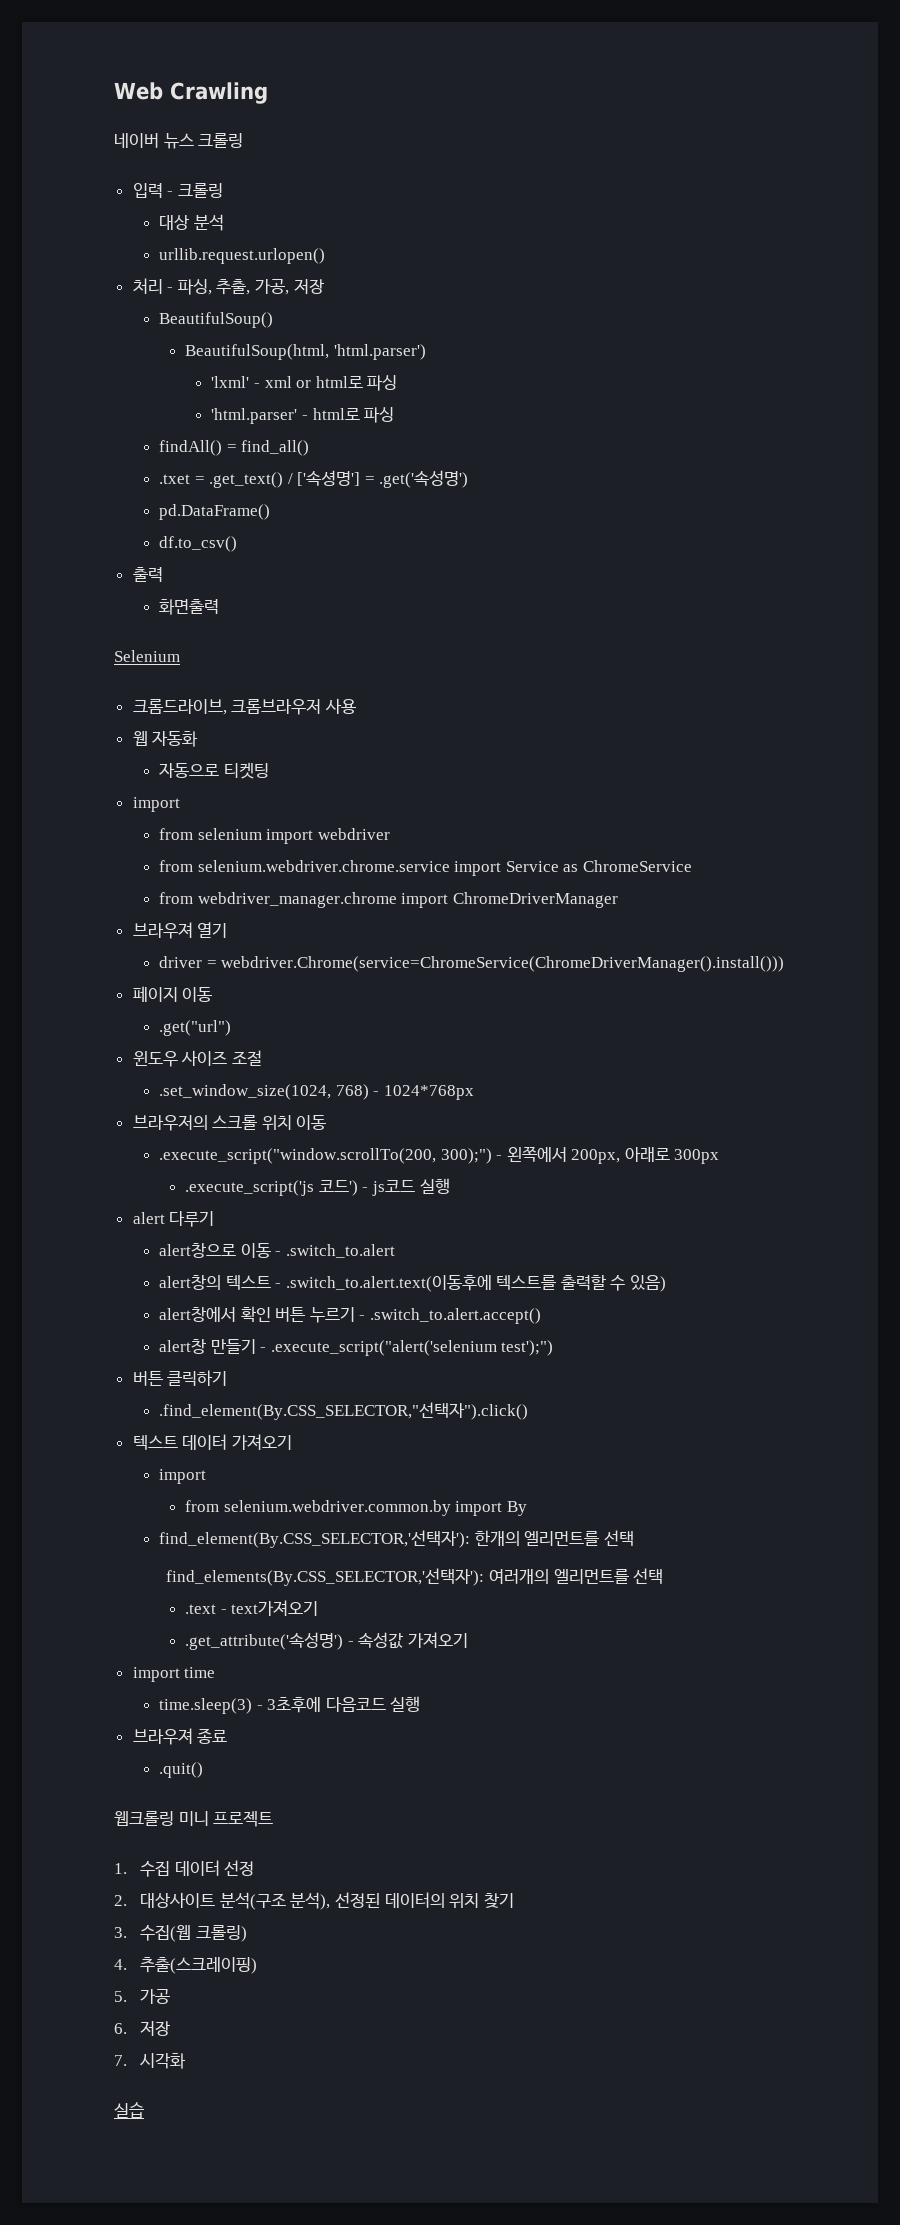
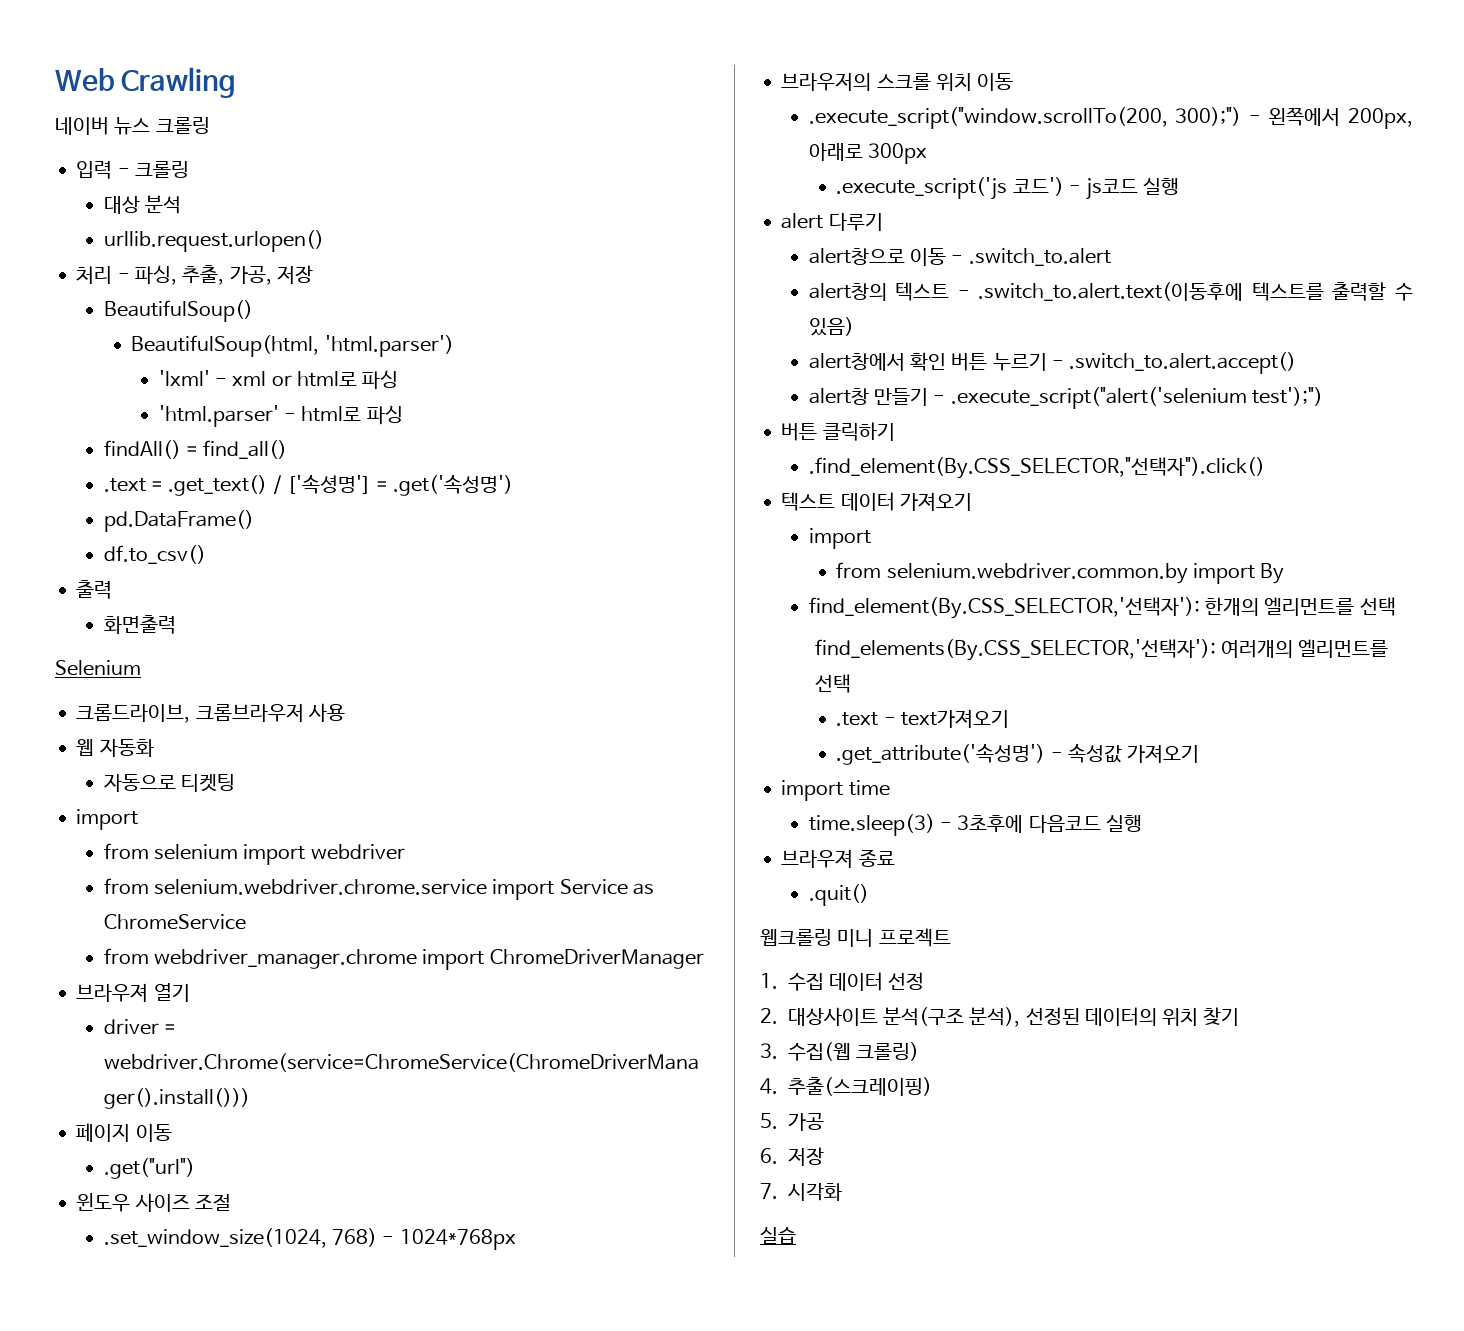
[158,474,190,484] .txet -> [103,478,146,492] .text

